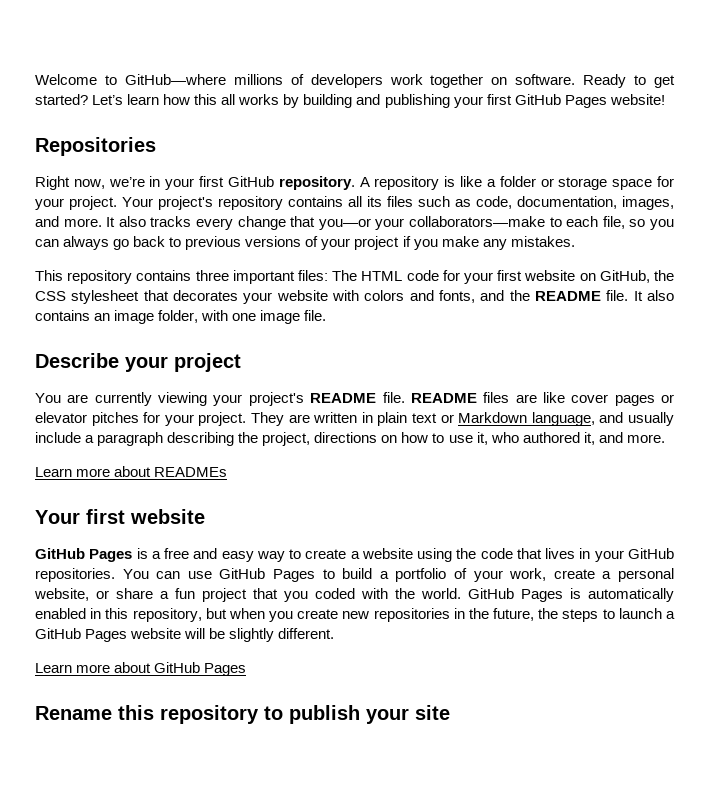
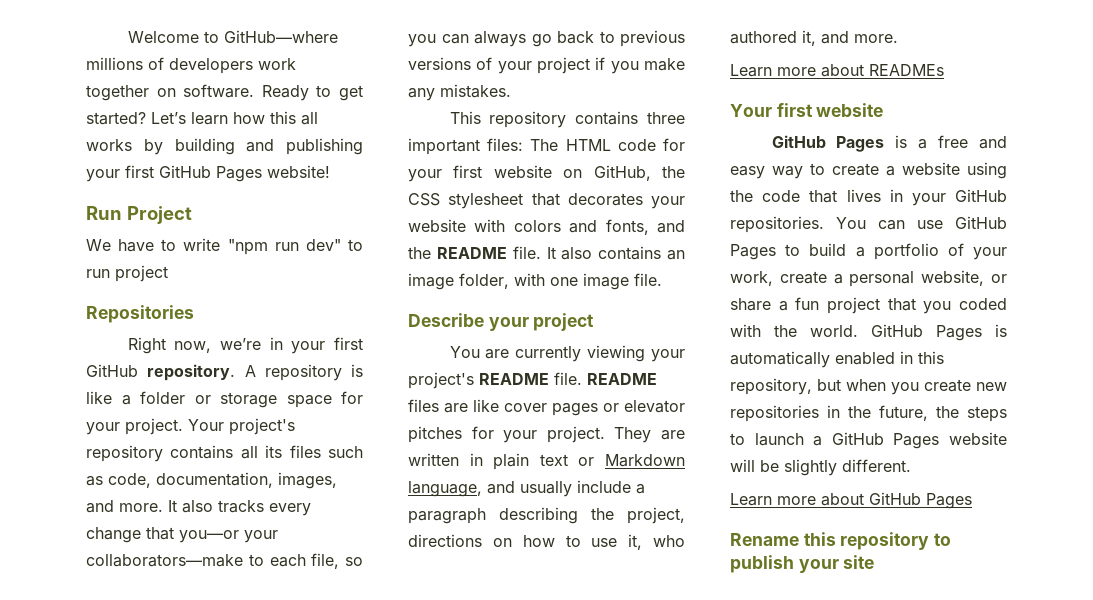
(665, 99) none -> [86,206,192,224] [86,238,363,255] [86,265,168,282] // Run Project // We have to write "npm run dev" to run project

